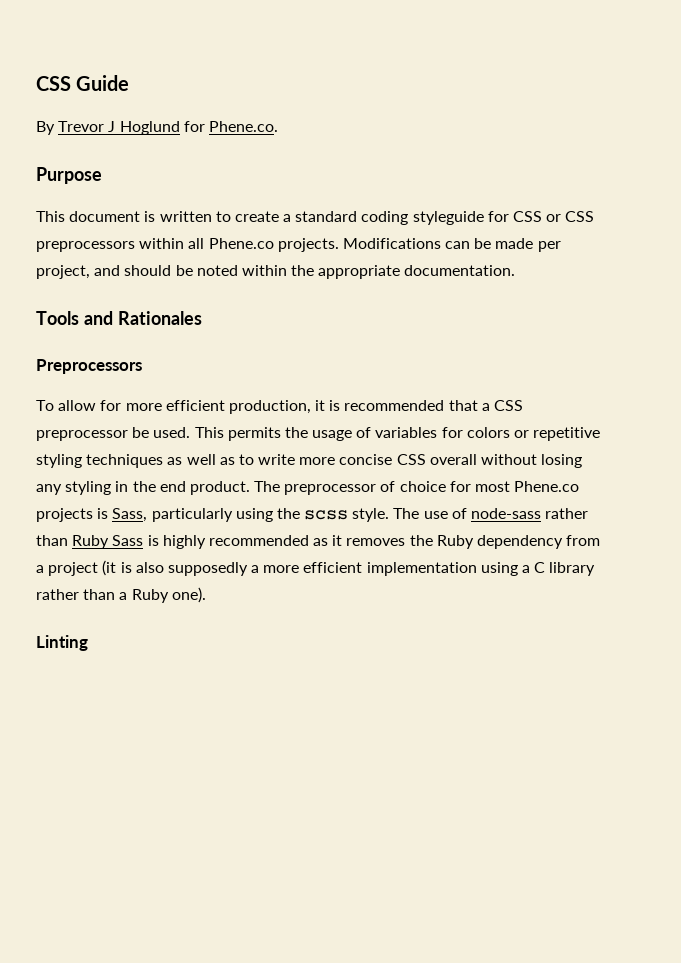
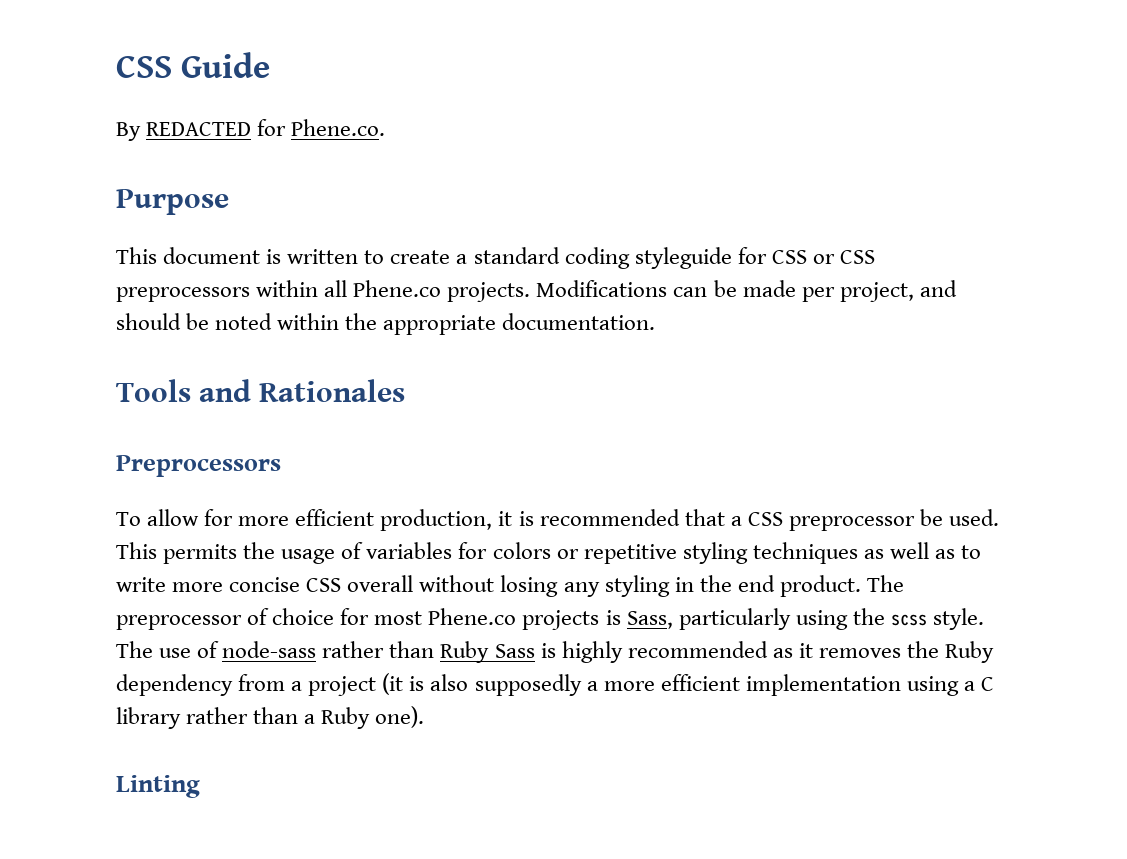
[58,121,180,135] Trevor J Hoglund -> [146,122,252,136] REDACTED

